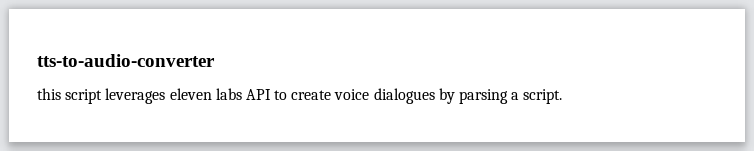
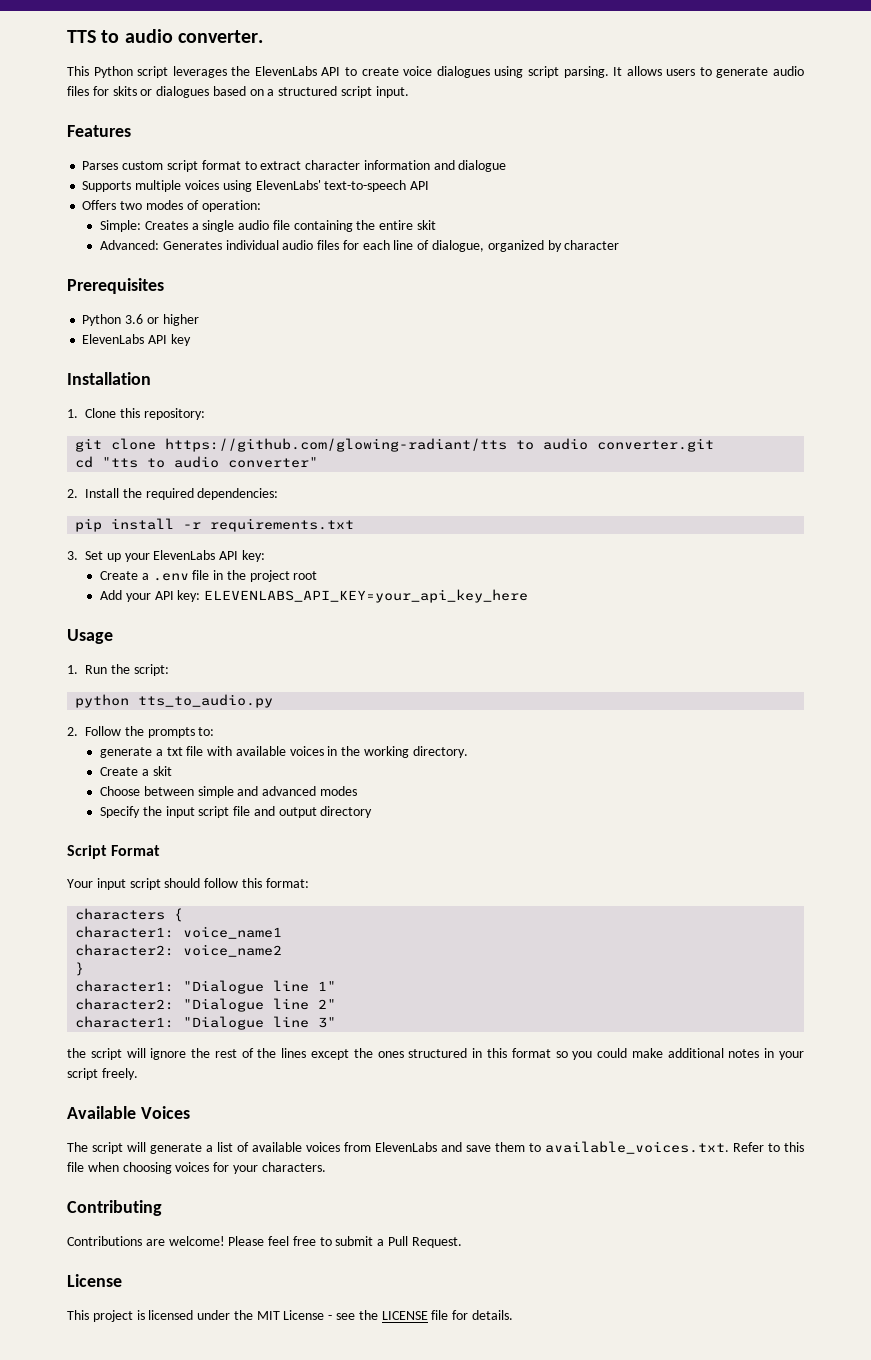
[37,54,215,67] [37,88,242,104] tts-to-audio-converter // this script leverages eleven labs -> [67,29,263,43] [67,66,317,78] TTS to audio converter. // This Python script leverages the ElevenLabs
[438,88,563,104] by parsing a script. -> [494,66,804,78] [67,86,409,98] [67,125,131,137] [82,160,507,172] [82,180,430,192] [82,200,261,212] [99,220,436,232] [99,240,620,252] [67,278,164,294] [82,314,199,326] [82,334,191,346] [67,372,151,385] [67,408,205,420] [75,438,715,452] [75,456,319,468] [67,488,279,500] [75,518,355,532] [67,550,265,562] [99,570,318,582] [99,589,529,603] [67,629,113,644] [67,664,169,676] [75,694,274,708] [67,726,215,738] [99,746,468,758] [99,766,172,776] [99,786,357,798] [99,806,373,818] [67,845,161,859] [67,878,309,890] [75,908,184,922] [75,926,283,939] [75,944,283,957] [75,962,85,976] [75,980,337,994] [75,998,337,1012] [75,1016,337,1030] [67,1048,804,1060] [67,1068,138,1080] [67,1106,190,1119] [67,1141,804,1154] [67,1162,326,1174] [67,1200,162,1216] [67,1236,462,1248] [67,1274,122,1287] [67,1310,513,1322] using script parsing. It allows users to generate audio files for skits or dialogues based on a structured script input. // Features // Parses custom script format to extract character information and dialogue // Supports multiple voices using ElevenLabs' text-to-speech API // Offers two modes of operation: // Simple: Creates a single audio file containing the entire skit // Advanced: Generates individual audio files for each line of dialogue, organized by character // Prerequisites // Python 3.6 or higher // ElevenLabs API key // Installation // 1. Clone this repository: // git clone https://github.com/glowing-radiant/tts to audio converter.git // cd "tts to audio converter" // 2. Install the required dependencies: // pip install -r requirements.txt // 3. Set up your ElevenLabs API key: // Create a .env file in the project root // Add your API key: ELEVENLABS_API_KEY=your_api_key_here // Usage // 1. Run the script: // python tts_to_audio.py // 2. Follow the prompts to: // generate a txt file with available voices in the working directory. // Create a skit // Choose between simple and advanced modes // Specify the input script file and output directory // Script Format // Your input script should follow this format: // characters { // character1: voice_name1 // character2: voice_name2 // } // character1: "Dialogue line 1" // character2: "Dialogue line 2" // character1: "Dialogue line 3" // the script will ignore the rest of the lines except the ones structured in this format so you could make additional notes in your script freely. // Available Voices // The script will generate a list of available voices from ElevenLabs and save them to available_voices.txt. Refer to this file when choosing voices for your characters. // Contributing // Contributions are welcome! Please feel free to submit a Pull Request. // License // This project is licensed under the MIT License - see the LICENSE file for details.

